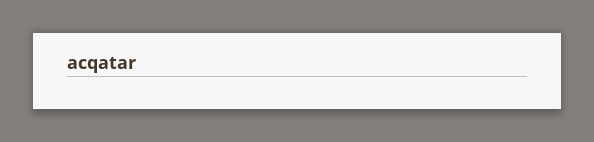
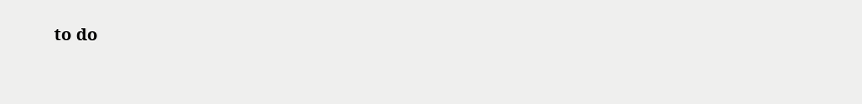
[67,56,136,73] acqatar -> [54,28,98,41] to do

